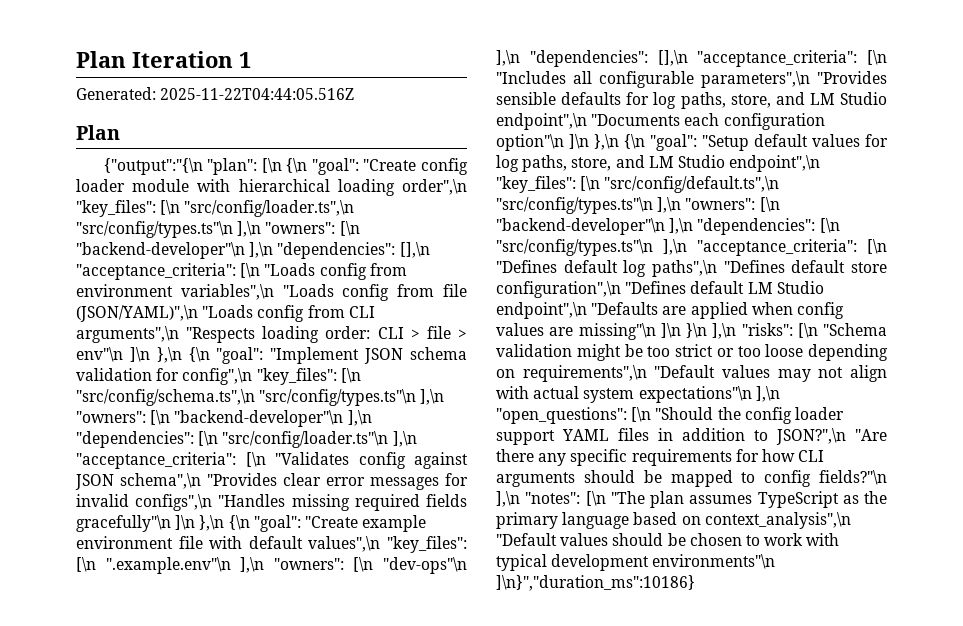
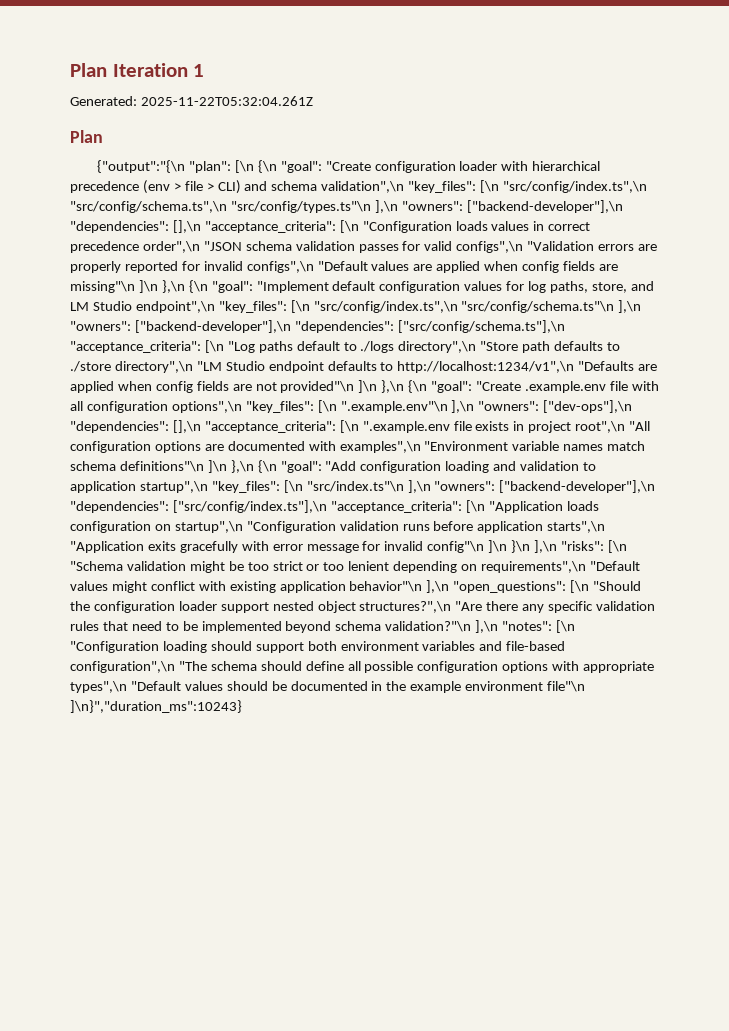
[160,88,355,100] 2025-11-22T04:44:05.516Z -> [140,96,313,106] 2025-11-22T05:32:04.261Z
[421,158,468,175] [76,179,467,196] [76,200,355,217] [76,221,360,238] [76,242,430,259] [76,263,407,280] [76,284,468,301] [76,305,375,322] [76,326,468,343] [76,347,123,362] config loader module with hierarchical loading order",\n "key_files": [\n "src/config/loader.ts",\n "src/config/types.ts"\n ],\n "owners": [\n "backend-developer"\n ],\n "dependencies": [],\n "acceptance_criteria": [\n "Loads config from environment variables",\n "Loads config from file (JSON/YAML)",\n "Loads config from CLI arguments",\n "Respects loading order: CLI > file > env"\n -> [374,161,601,173] [70,180,648,194] [70,200,623,213] [70,220,591,233] [70,241,658,253] [70,261,618,273] [70,281,135,293] configuration loader with hierarchical precedence (env > file > CLI) and schema validation",\n "key_files": [\n "src/config/index.ts",\n "src/config/schema.ts",\n "src/config/types.ts"\n ],\n "owners": ["backend-developer"],\n "dependencies": [],\n "acceptance_criteria": [\n "Configuration loads values in correct precedence order",\n "JSON schema validation passes for valid configs",\n "Validation errors are properly reported for invalid configs",\n "Default values are applied when config fields are missing"\n
[364,347,467,364] [76,368,361,385] [76,389,445,406] [76,410,372,427] [76,431,417,448] [76,452,468,469] [75,473,468,490] [76,494,467,511] [76,515,427,532] [76,536,467,553] [76,557,467,574] [496,50,887,67] [496,71,887,88] [496,92,887,109] [496,113,825,130] [496,134,808,151] JSON schema validation for config",\n "key_files": [\n "src/config/schema.ts",\n "src/config/types.ts"\n ],\n "owners": [\n "backend-developer"\n ],\n "dependencies": [\n "src/config/loader.ts"\n ],\n "acceptance_criteria": [\n "Validates config against JSON schema",\n "Provides clear error messages for invalid configs",\n "Handles missing required fields gracefully"\n ]\n },\n {\n "goal": "Create example environment file with default values",\n "key_files": [\n ".example.env"\n ],\n "owners": [\n "dev-ops"\n ],\n "dependencies": [],\n "acceptance_criteria": [\n "Includes all configurable parameters",\n "Provides sensible defaults for log paths, store, and LM Studio endpoint",\n "Documents each configuration option"\n ]\n },\n {\n "goal": "Setup default -> [332,281,461,293] default configuration
[604,176,780,193] [496,197,780,214] [496,218,840,235] [496,239,887,256] [496,260,887,277] [496,281,824,298] [496,302,587,319] "src/config/default.ts",\n "src/config/types.ts"\n ],\n "owners": [\n "backend-developer"\n ],\n "dependencies": [\n "src/config/types.ts"\n ],\n "acceptance_criteria": [\n "Defines default log paths",\n "Defines default store configuration",\n "Defines default LM Studio endpoint",\n -> [313,300,642,313] [70,320,565,333] [70,340,621,353] [70,361,575,373] "src/config/index.ts",\n "src/config/schema.ts"\n ],\n "owners": ["backend-developer"],\n "dependencies": ["src/config/schema.ts"],\n "acceptance_criteria": [\n "Log paths default to ./logs directory",\n "Store path defaults to ./store directory",\n "LM Studio endpoint defaults to http://localhost:1234/v1",\n
[496,323,656,340] values are missing"\n -> [196,380,659,393] [70,400,633,413] [70,420,651,433] [70,441,646,453] [70,460,597,473] [70,480,656,493] [70,500,599,513] [70,521,606,533] [70,541,485,553] fields are not provided"\n ]\n },\n {\n "goal": "Create .example.env file with all configuration options",\n "key_files": [\n ".example.env"\n ],\n "owners": ["dev-ops"],\n "dependencies": [],\n "acceptance_criteria": [\n ".example.env file exists in project root",\n "All configuration options are documented with examples",\n "Environment variable names match schema definitions"\n ]\n },\n {\n "goal": "Add configuration loading and validation to application startup",\n "key_files": [\n "src/index.ts"\n ],\n "owners": ["backend-developer"],\n "dependencies": ["src/config/index.ts"],\n "acceptance_criteria": [\n "Application loads configuration on startup",\n "Configuration validation runs before application starts",\n "Application exits gracefully with error message for invalid config"\n
[765,344,804,357] loose -> [348,561,390,571] lenient
[777,365,887,382] [496,386,752,403] may not align with actual system expectations"\n -> [111,581,423,593] might conflict with existing application behavior"\n
[744,407,792,424] config -> [93,601,175,613] configuration
[562,428,887,445] [496,449,825,466] [496,470,887,487] [496,491,887,508] [496,512,851,529] [496,533,840,546] [496,554,776,571] [496,575,695,591] YAML files in addition to JSON?",\n "Are there any specific requirements for how CLI arguments should be mapped to config fields?"\n ],\n "notes": [\n "The plan assumes TypeScript as the primary language based on context_analysis",\n "Default values should be chosen to work with typical development environments"\n ]\n}","duration_ms":10186} -> [272,601,656,613] [70,620,576,633] [70,641,566,653] [70,661,655,673] [70,681,586,693] [70,700,242,713] nested object structures?",\n "Are there any specific validation rules that need to be implemented beyond schema validation?"\n ],\n "notes": [\n "Configuration loading should support both environment variables and file-based configuration",\n "The schema should define all possible configuration options with appropriate types",\n "Default values should be documented in the example environment file"\n ]\n}","duration_ms":10243}

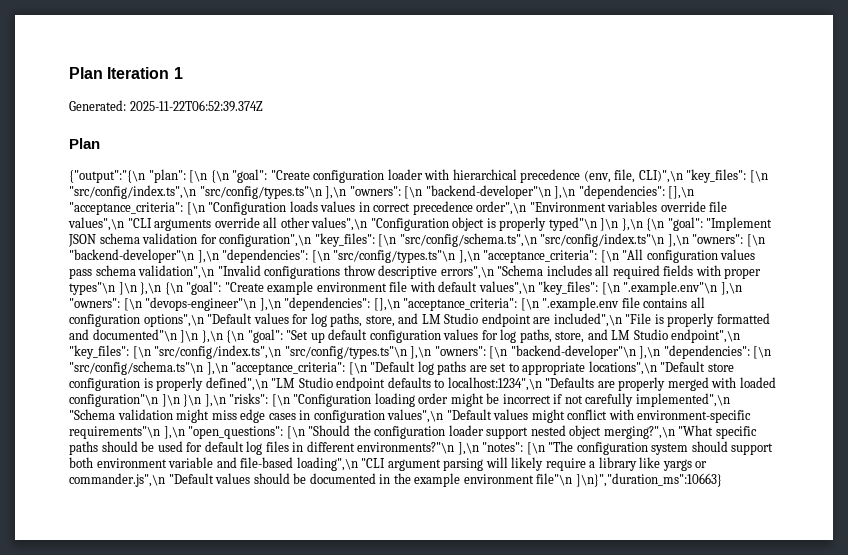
[140,96,313,106] 2025-11-22T05:32:04.261Z -> [129,100,263,112] 2025-11-22T06:52:39.374Z
[142,180,648,194] [70,200,623,213] (env > file > CLI) and schema validation",\n "key_files": [\n "src/config/index.ts",\n "src/config/schema.ts",\n "src/config/types.ts"\n ],\n "owners": ["backend-developer"],\n -> [583,169,768,183] [69,185,576,199] (env, file, CLI)",\n "key_files": [\n "src/config/index.ts",\n "src/config/types.ts"\n ],\n "owners": [\n "backend-developer"\n ],\n
[203,241,658,253] [70,261,618,273] [70,281,135,293] "JSON schema validation passes for valid configs",\n "Validation errors are properly reported for invalid configs",\n "Default values are applied when config fields are missing"\n -> [529,201,728,212] [68,217,597,231] "Environment variables override file values",\n "CLI arguments override all other values",\n "Configuration object is properly typed"\n
(329, 287) none -> [68,233,765,247] [69,249,756,263] [69,265,762,279] [69,281,742,295] [69,297,705,311] [69,313,770,327] [69,329,325,343] JSON schema validation for configuration",\n "key_files": [\n "src/config/schema.ts",\n "src/config/index.ts"\n ],\n "owners": [\n "backend-developer"\n ],\n "dependencies": [\n "src/config/types.ts"\n ],\n "acceptance_criteria": [\n "All configuration values pass schema validation",\n "Invalid configurations throw descriptive errors",\n "Schema includes all required fields with proper types"\n ]\n },\n {\n "goal": "Create example environment file with default values",\n "key_files": [\n ".example.env"\n ],\n "owners": [\n "devops-engineer"\n ],\n "dependencies": [],\n "acceptance_criteria": [\n ".example.env file contains all configuration options",\n "Default values for log paths, store, and LM Studio endpoint are included",\n "File is properly formatted and documented"\n ]\n },\n {\n "goal": "Set up
[461,300,642,313] [70,320,565,333] [70,340,621,353] [70,361,193,373] "src/config/schema.ts"\n ],\n "owners": ["backend-developer"],\n "dependencies": ["src/config/schema.ts"],\n "acceptance_criteria": [\n "Log paths default to ./logs directory",\n "Store path defaults to ./store directory",\n -> [284,345,772,359] [69,361,734,375] [69,377,268,391] "src/config/types.ts"\n ],\n "owners": [\n "backend-developer"\n ],\n "dependencies": [\n "src/config/schema.ts"\n ],\n "acceptance_criteria": [\n "Default log paths are set to appropriate locations",\n "Default store configuration is properly defined",\n
[397,361,575,373] http://localhost:1234/v1",\n -> [447,377,542,391] localhost:1234",\n
[70,380,659,393] [70,400,633,413] [70,420,651,433] [70,441,646,453] [70,460,597,473] [70,480,656,493] [70,500,599,513] [70,521,606,533] [70,541,485,553] applied when config fields are not provided"\n ]\n },\n {\n "goal": "Create .example.env file with all configuration options",\n "key_files": [\n ".example.env"\n ],\n "owners": ["dev-ops"],\n "dependencies": [],\n "acceptance_criteria": [\n ".example.env file exists in project root",\n "All configuration options are documented with examples",\n "Environment variable names match schema definitions"\n ]\n },\n {\n "goal": "Add configuration loading and validation to application startup",\n "key_files": [\n "src/index.ts"\n ],\n "owners": ["backend-developer"],\n "dependencies": ["src/config/index.ts"],\n "acceptance_criteria": [\n "Application loads configuration on startup",\n "Configuration validation runs before application starts",\n "Application exits gracefully with error message for invalid config"\n -> [618,377,776,391] [69,394,158,407] properly merged with loaded configuration"\n
[70,561,587,573] "Schema validation might be too strict or too lenient depending on requirements",\n -> [293,393,730,407] [69,409,444,423] "Configuration loading order might be incorrect if not carefully implemented",\n "Schema validation might miss edge cases in configuration values",\n
[229,581,423,593] existing application behavior"\n -> [637,410,752,423] [69,426,160,439] environment-specific requirements"\n
[359,601,656,613] [70,620,576,633] [70,641,207,653] structures?",\n "Are there any specific validation rules that need to be implemented beyond schema validation?"\n ],\n "notes": [\n "Configuration loading -> [603,425,757,439] [69,441,689,455] merging?",\n "What specific paths should be used for default log files in different environments?"\n ],\n "notes": [\n "The configuration system
[422,641,476,651] variables -> [168,457,214,468] variable
[70,661,655,673] [70,681,127,693] configuration",\n "The schema should define all possible configuration options with appropriate types",\n -> [296,457,708,471] [69,473,165,487] loading",\n "CLI argument parsing will likely require a library like yargs or commander.js",\n
[70,700,242,713] ]\n}","duration_ms":10243} -> [575,473,722,487] ]\n}","duration_ms":10663}

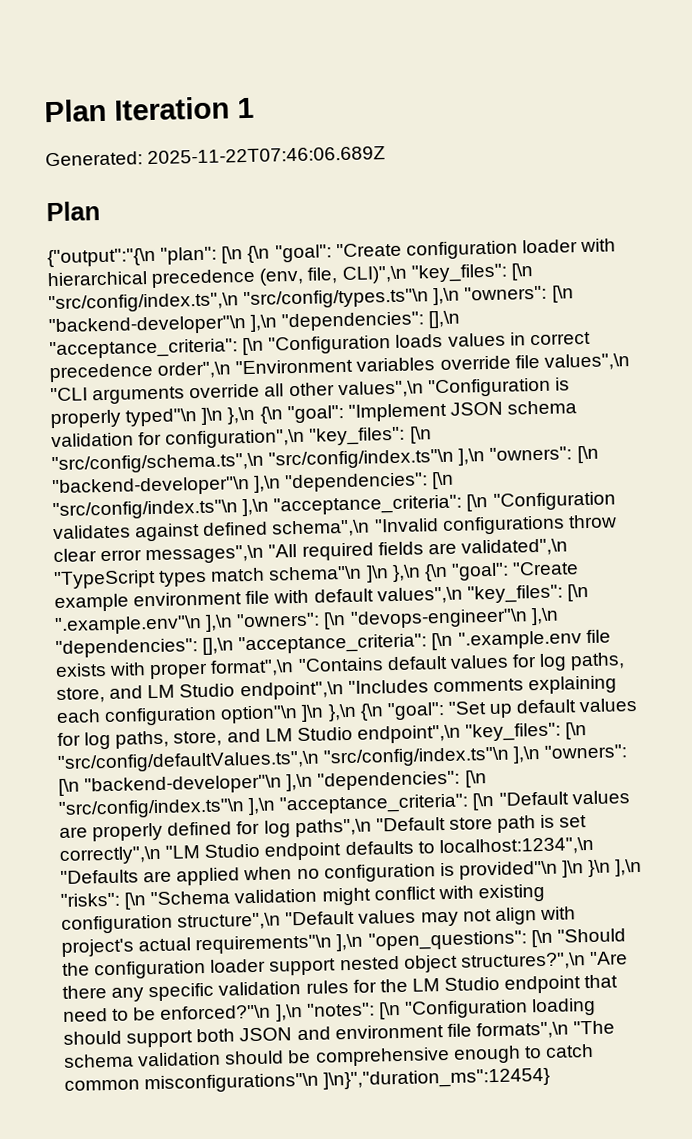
[129,100,263,112] 2025-11-22T06:52:39.374Z -> [147,146,387,165] 2025-11-22T07:46:06.689Z
[452,217,485,231] object -> (551, 387) none
[333,249,756,263] [69,265,762,279] [69,282,115,295] "src/config/types.ts"\n ],\n "acceptance_criteria": [\n "All configuration values pass schema validation",\n "Invalid configurations throw descriptive errors",\n "Schema includes all required fields with proper types"\n -> [52,491,616,521] [53,514,617,542] [53,538,568,565] [53,565,363,590] "src/config/index.ts"\n ],\n "acceptance_criteria": [\n "Configuration validates against defined schema",\n "Invalid configurations throw clear error messages",\n "All required fields are validated",\n "TypeScript types match schema"\n
[643,297,705,308] [69,313,770,327] [69,329,177,342] contains all configuration options",\n "Default values for log paths, store, and LM Studio endpoint are included",\n "File is properly formatted and documented"\n -> [55,652,626,680] [56,675,617,704] [56,705,299,727] exists with proper format",\n "Contains default values for log paths, store, and LM Studio endpoint",\n "Includes comments explaining each configuration option"\n
[369,330,441,343] configuration -> (578, 706) none
[154,345,772,359] [69,361,203,375] "src/config/index.ts",\n "src/config/types.ts"\n ],\n "owners": [\n "backend-developer"\n ],\n "dependencies": [\n "src/config/schema.ts"\n -> [57,744,628,774] [58,770,487,797] [58,798,245,820] "src/config/defaultValues.ts",\n "src/config/index.ts"\n ],\n "owners": [\n "backend-developer"\n ],\n "dependencies": [\n "src/config/index.ts"\n
[417,361,734,375] [69,377,268,391] log paths are set to appropriate locations",\n "Default store configuration is properly defined",\n -> [571,790,630,805] [59,814,588,842] [59,845,162,866] values are properly defined for log paths",\n "Default store path is set correctly",\n
[618,377,776,391] [69,394,158,407] properly merged with loaded configuration"\n -> [176,860,558,886] applied when no configuration is provided"\n
[293,393,730,407] [69,409,752,423] "Configuration loading order might be incorrect if not carefully implemented",\n "Schema validation might miss edge cases in configuration values",\n "Default values might conflict with environment-specific -> [150,883,545,906] [61,906,576,934] [61,937,192,957] "Schema validation might conflict with existing configuration structure",\n "Default values may not align with project's actual
[603,425,757,439] [69,441,774,455] [69,457,708,471] [69,473,722,487] merging?",\n "What specific paths should be used for default log files in different environments?"\n ],\n "notes": [\n "The configuration system should support both environment variable and file-based loading",\n "CLI argument parsing will likely require a library like yargs or commander.js",\n "Default values should be documented in the example environment file"\n ]\n}","duration_ms":10663} -> [460,951,628,971] [62,974,619,1002] [63,997,597,1022] [63,1020,616,1048] [64,1043,594,1068] [64,1067,551,1094] structures?",\n "Are there any specific validation rules for the LM Studio endpoint that need to be enforced?"\n ],\n "notes": [\n "Configuration loading should support both JSON and environment file formats",\n "The schema validation should be comprehensive enough to catch common misconfigurations"\n ]\n}","duration_ms":12454}

